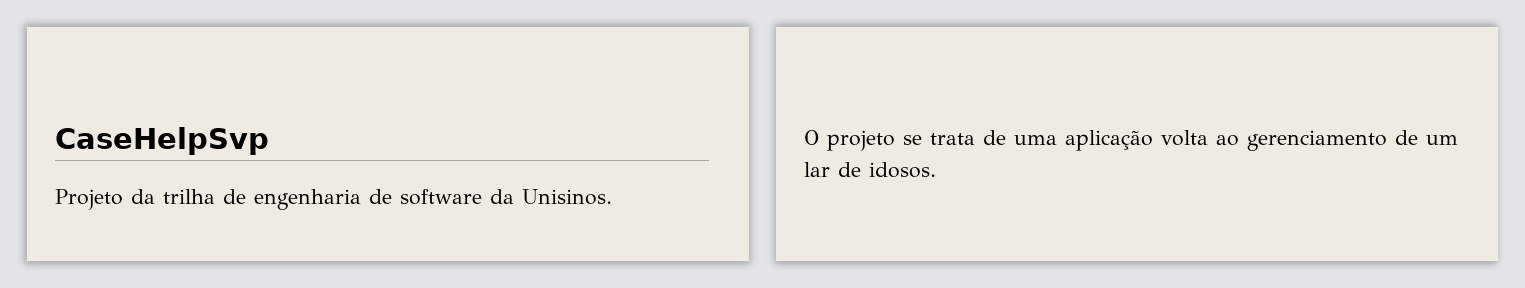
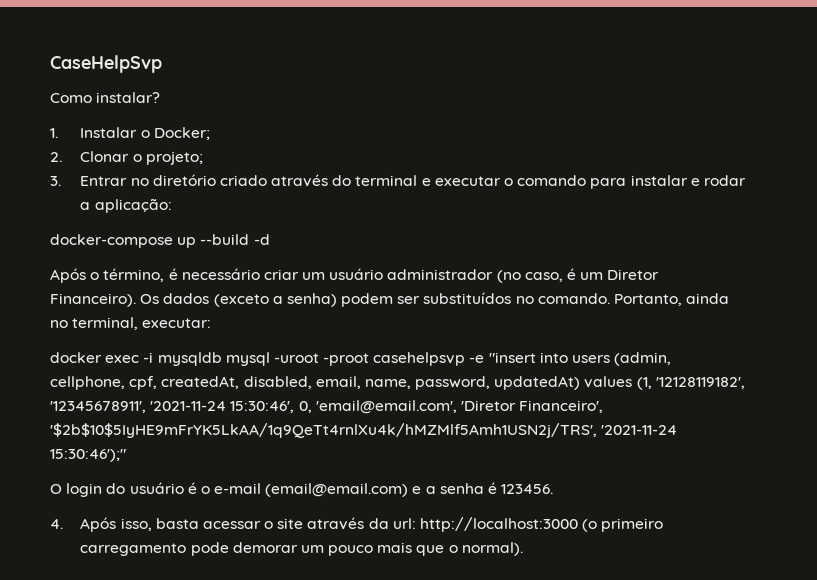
[55,189,612,210] [804,130,1458,151] [804,162,936,178] Projeto da trilha de engenharia de software da Unisinos. // O projeto se trata de uma aplicação volta ao gerenciamento de um lar de idosos. -> [50,92,161,103] [50,127,210,140] [50,151,203,165] [50,174,746,189] [80,198,172,213] [50,234,270,248] [50,268,660,283] [50,292,730,307] [50,317,212,330] [50,352,672,366] [50,376,745,390] [50,400,604,414] [50,423,678,438] [50,449,126,462] [50,482,554,497] [50,517,664,532] [80,542,523,556] Como instalar? // 1. Instalar o Docker; // 2. Clonar o projeto; // 3. Entrar no diretório criado através do terminal e executar o comando para instalar e rodar a aplicação: // docker-compose up --build -d // Após o término, é necessário criar um usuário administrador (no caso, é um Diretor Financeiro). Os dados (exceto a senha) podem ser substituídos no comando. Portanto, ainda no terminal, executar: // docker exec -i mysqldb mysql -uroot -proot casehelpsvp -e "insert into users (admin, cellphone, cpf, createdAt, disabled, email, name, password, updatedAt) values (1, '12128119182', '12345678911', '2021-11-24 15:30:46', 0, 'email@email.com', 'Diretor Financeiro', '$2b$10$5IyHE9mFrYK5LkAA/1q9QeTt4rnlXu4k/hMZMlf5Amh1USN2j/TRS', '2021-11-24 15:30:46');" // O login do usuário é o e-mail (email@email.com) e a senha é 123456. // 4. Após isso, basta acessar o site através da url: http://localhost:3000 (o primeiro carregamento pode demorar um pouco mais que o normal).

